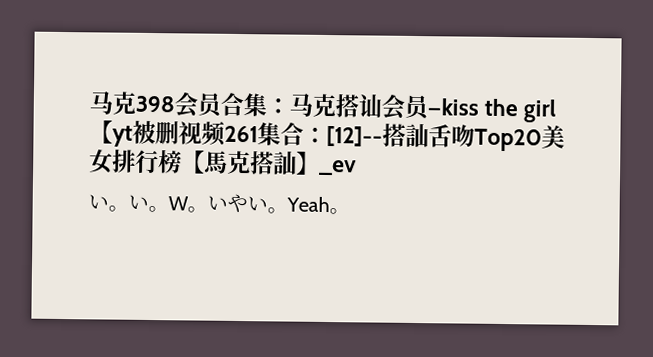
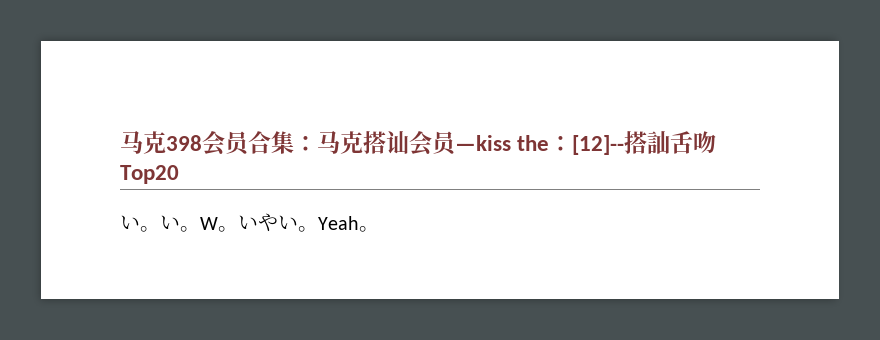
[523,99,557,123] [89,120,304,147] girl【yt被删视频261集合 -> (550, 143) none
[540,125,565,149] [89,149,357,176] 美女排行榜【馬克搭訕】_ev -> (179, 174) none

